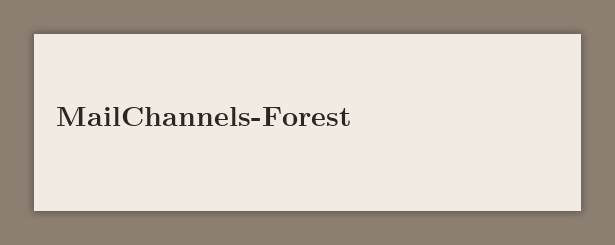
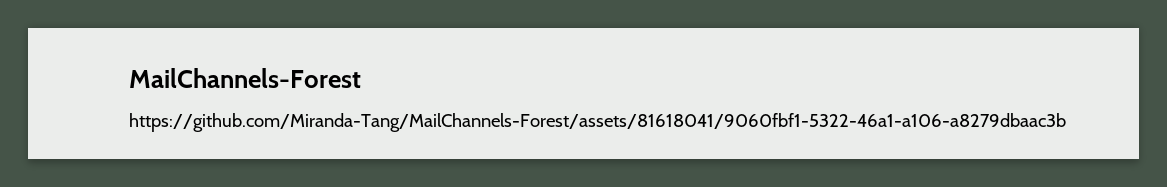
(352, 116) none -> [129,113,1066,132] // https://github.com/Miranda-Tang/MailChannels-Forest/assets/81618041/9060fbf1-5322-46a1-a106-a8279dbaac3b

